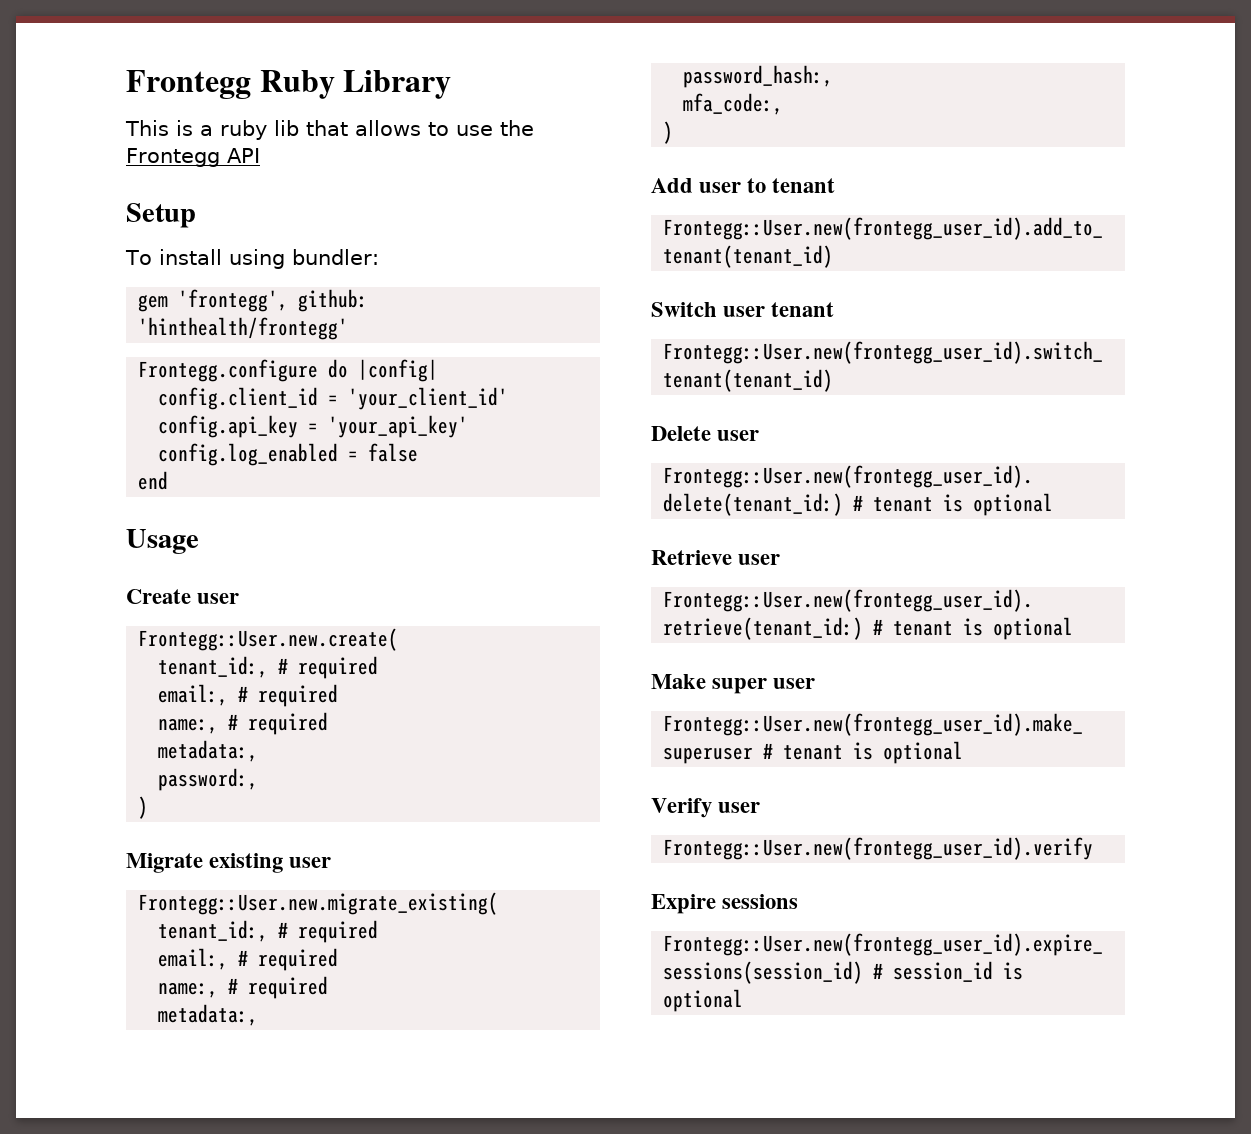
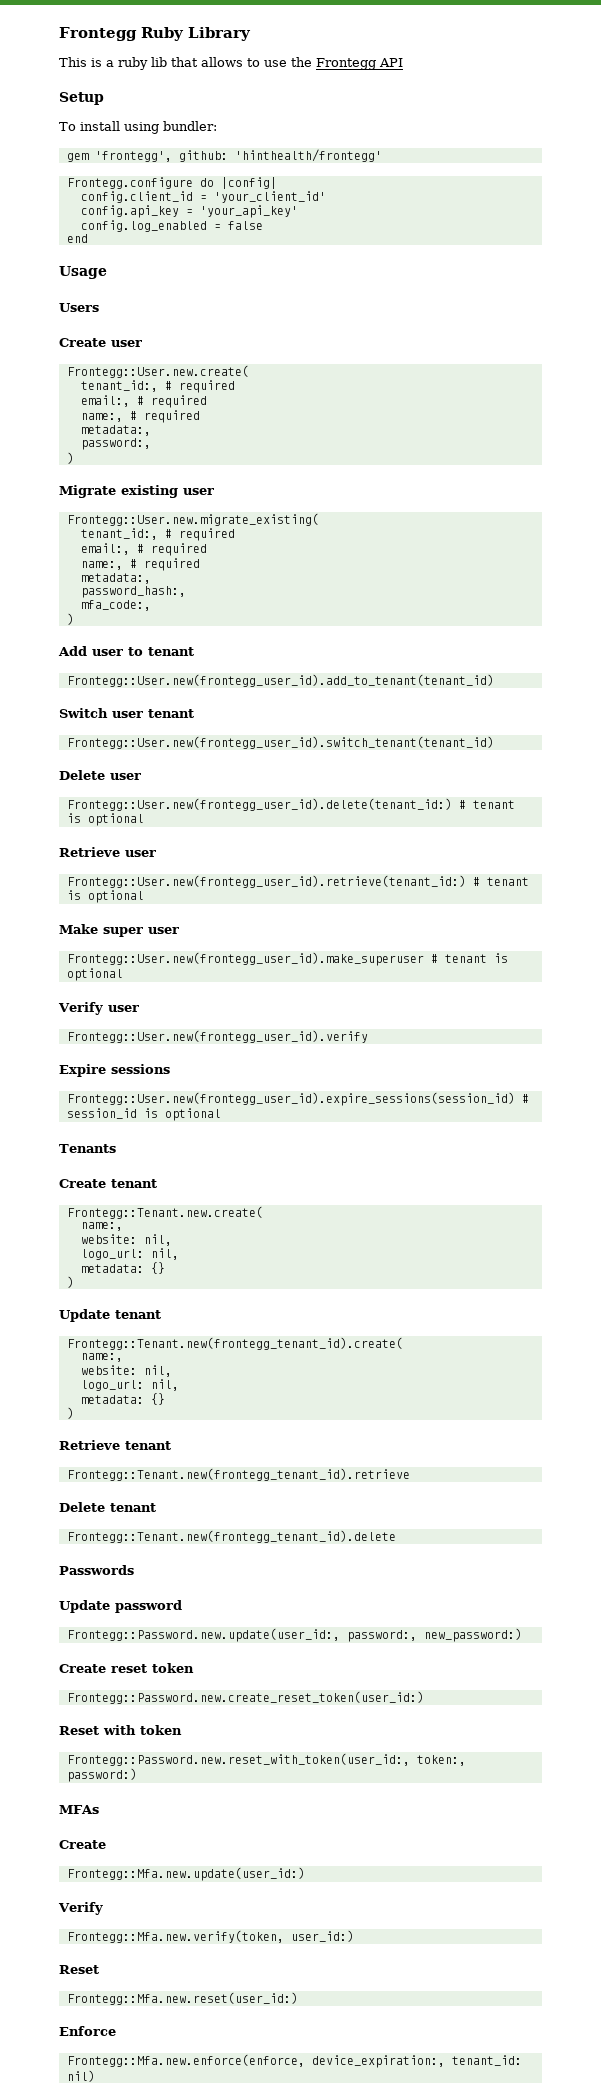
(199, 541) none -> [59,303,99,312] // Users
(744, 1000) none -> [59,1144,116,1153] [59,1179,157,1188] [66,1206,263,1219] [80,1222,123,1231] [80,1234,172,1246] [80,1248,179,1260] [80,1262,165,1274] [66,1276,74,1288] [59,1309,161,1322] [66,1337,403,1350] [80,1353,123,1362] [80,1365,172,1377] [80,1379,179,1391] [80,1393,165,1405] [66,1407,74,1419] [59,1440,171,1450] [66,1468,410,1481] [59,1502,156,1512] [66,1530,396,1543] [59,1565,134,1575] [59,1600,182,1613] [66,1628,522,1642] [59,1663,194,1673] [66,1691,424,1704] [59,1725,182,1735] [66,1753,466,1766] [66,1768,137,1782] [59,1805,99,1814] [59,1840,106,1849] [66,1867,305,1881] [58,1902,103,1915] [66,1930,354,1943] [59,1965,99,1974] [66,1992,298,2005] [59,2026,116,2036] [66,2054,522,2068] [66,2070,95,2082] // Tenants // Create tenant // Frontegg::Tenant.new.create( // name:, // website: nil, // logo_url: nil, // metadata: {} // ) // Update tenant // Frontegg::Tenant.new(frontegg_tenant_id).create( // name:, // website: nil, // logo_url: nil, // metadata: {} // ) // Retrieve tenant // Frontegg::Tenant.new(frontegg_tenant_id).retrieve // Delete tenant // Frontegg::Tenant.new(frontegg_tenant_id).delete // Passwords // Update password // Frontegg::Password.new.update(user_id:, password:, new_password:) // Create reset token // Frontegg::Password.new.create_reset_token(user_id:) // Reset with token // Frontegg::Password.new.reset_with_token(user_id:, token:, password:) // MFAs // Create // Frontegg::Mfa.new.update(user_id:) // Verify // Frontegg::Mfa.new.verify(token, user_id:) // Reset // Frontegg::Mfa.new.reset(user_id:) // Enforce // Frontegg::Mfa.new.enforce(enforce, device_expiration:, tenant_id: nil)

